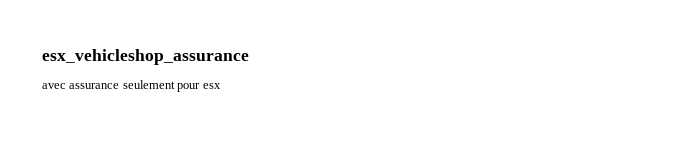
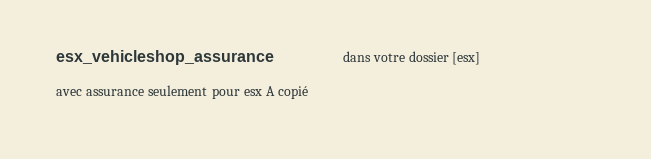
(221, 86) none -> [265,86,308,99] [343,51,481,65] A copié dans votre dossier [esx]

